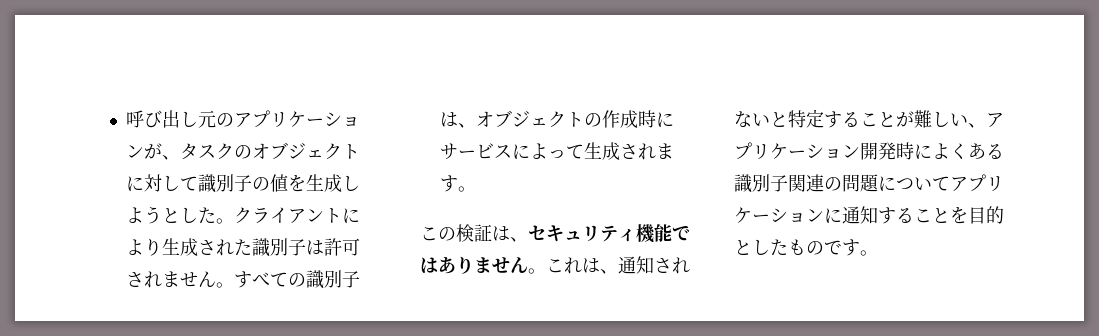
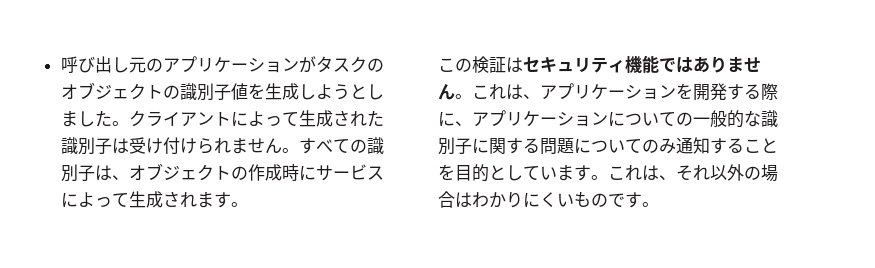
[161,155,180,160] 、 -> (316, 64) none
[125,174,270,193] に対して識別子の -> [162,83,231,101] の識別子
(198, 215) none -> [60,111,95,127] まし
[143,238,162,256] り -> [264,112,299,126] って
[323,238,360,256] [125,272,144,287] 許可さ -> [128,137,214,155] 受け付けら
[510,237,528,242] 、 -> (523, 65) none
[618,256,690,274] [734,109,1004,128] [734,142,1004,160] [734,174,1004,193] [734,207,842,223] 通知されないと特定することが難しい、アプリケーション開発時によくある識別子関連の問題についてアプリケーションに -> [540,83,778,101] [438,110,778,128] [438,137,676,155] アプリケーションを開発する際に、アプリケーションについての一般的な識別子に関する問題についてのみ
[770,239,788,256] た -> [523,164,778,182] [438,191,574,208] ています。これは、それ以外の場合はわかりにくい

